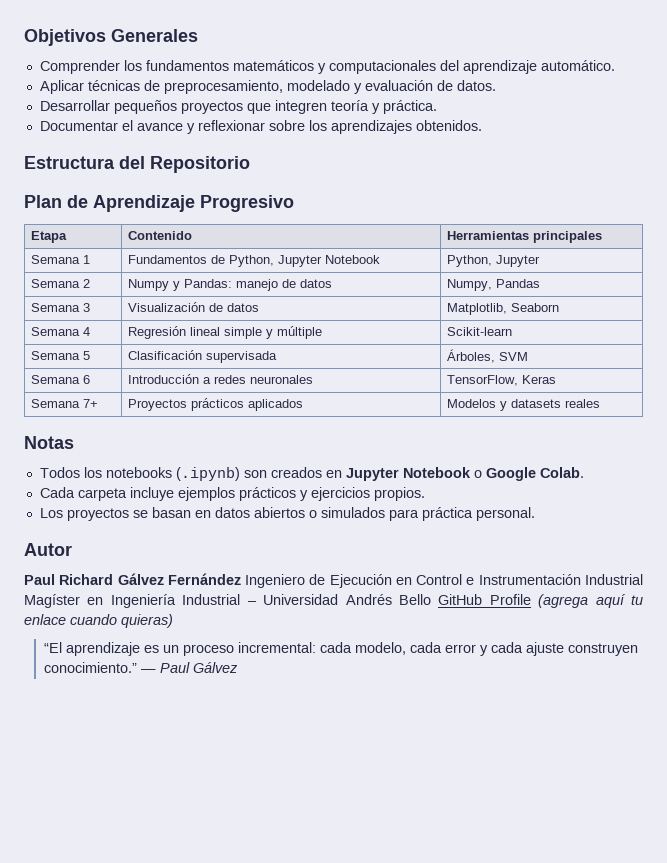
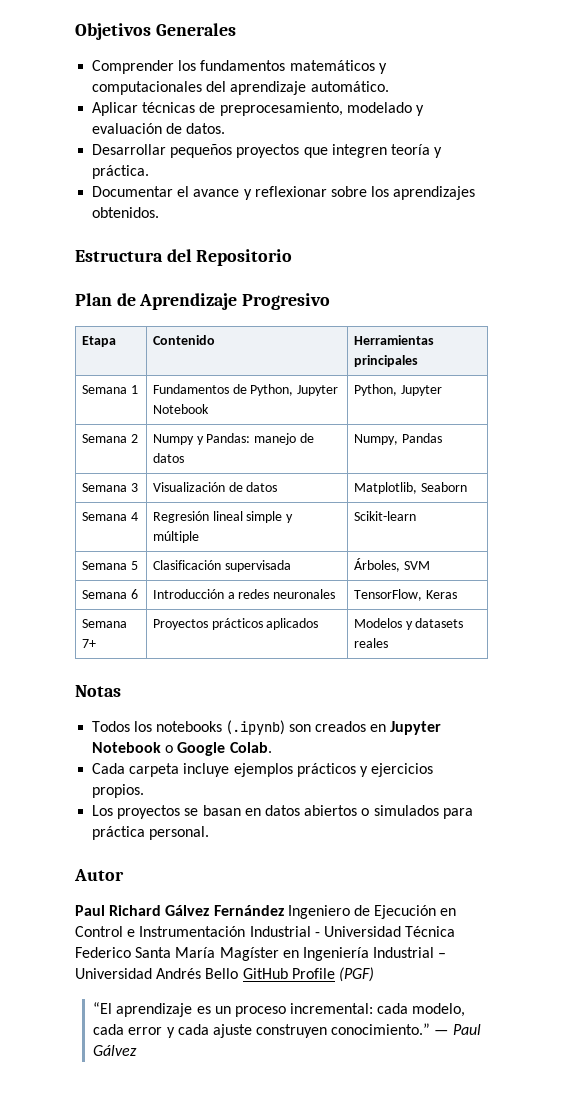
(643, 579) none -> [314,926,456,937] [75,947,216,958] - Universidad Técnica Federico Santa María
[538,594,643,608] [24,614,173,628] (agrega aquí tu enlace cuando quieras) -> [338,967,374,982] (PGF)

